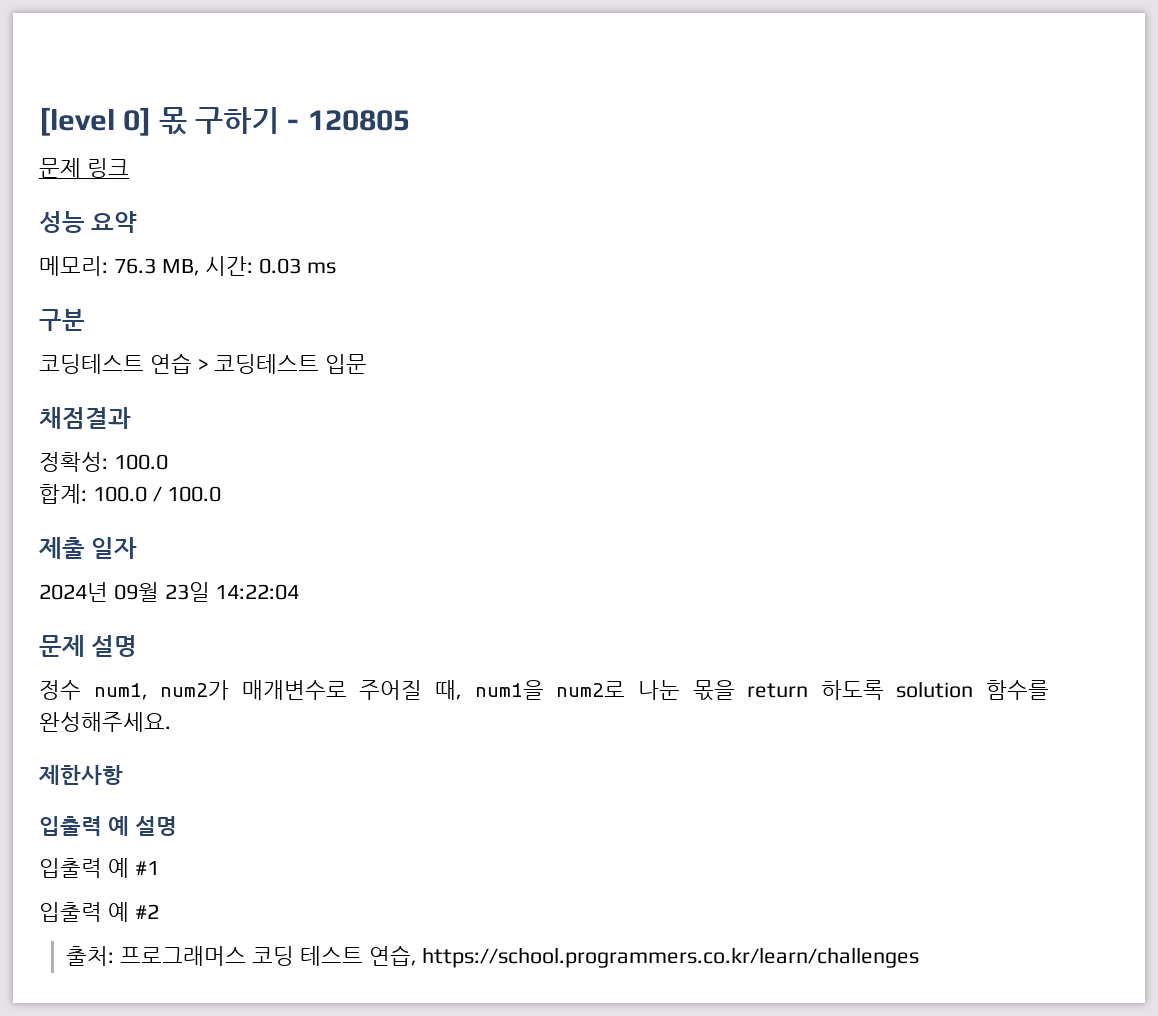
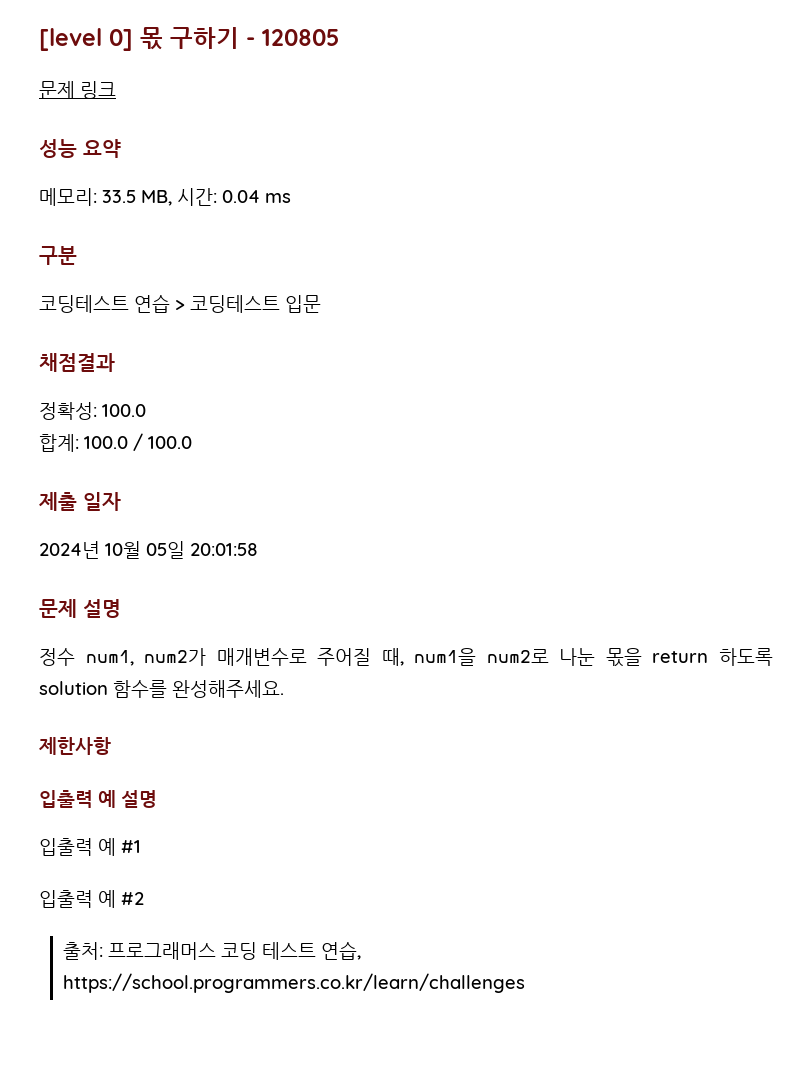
[113,258,156,274] 76.3 -> [102,190,136,203] 33.5
[259,258,302,274] 0.03 -> [222,190,260,203] 0.04
[113,582,300,602] 09월 23일 14:22:04 -> [105,541,258,559] 10월 05일 20:01:58

